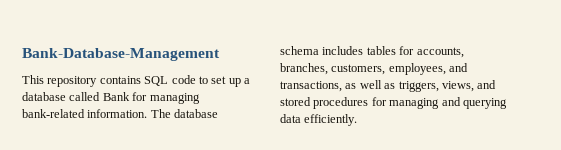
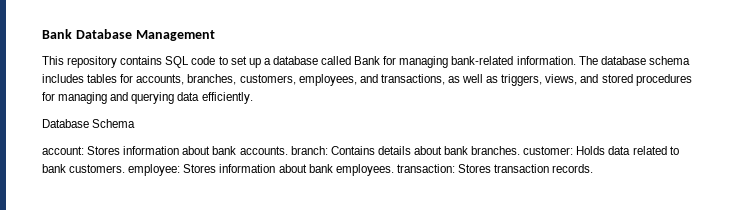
[22,48,220,61] Bank-Database-Management -> [42,29,215,41] Bank Database Management
(358, 120) none -> [42,119,136,128] [42,146,679,155] [42,164,594,176] // Database Schema // account: Stores information about bank accounts. branch: Contains details about bank branches. customer: Holds data related to bank customers. employee: Stores information about bank employees. transaction: Stores transaction records.

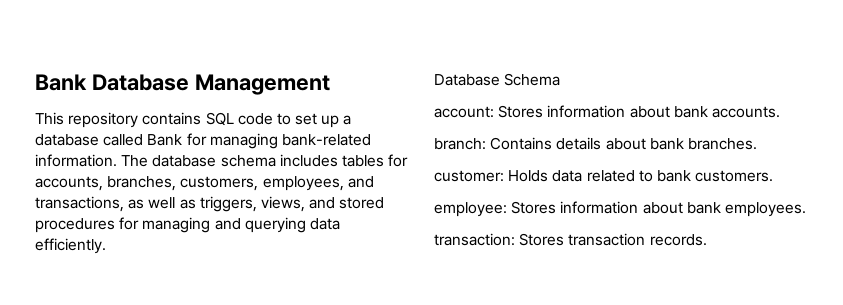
(288, 150) none -> (780, 112) //
(521, 150) none -> (757, 144) //
(126, 168) none -> (774, 176) //
(394, 170) none -> (806, 209) //

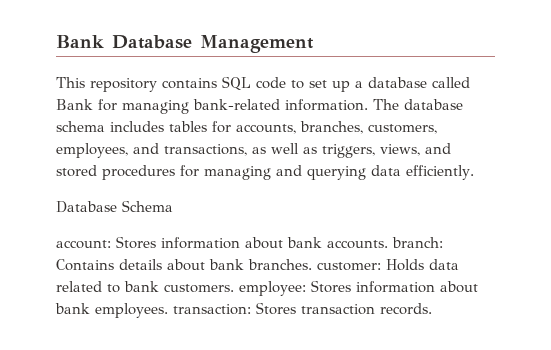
(780, 112) // -> (388, 244) none
(757, 144) // -> (312, 264) none
(774, 176) // -> (234, 288) none
(806, 209) // -> (168, 310) none

